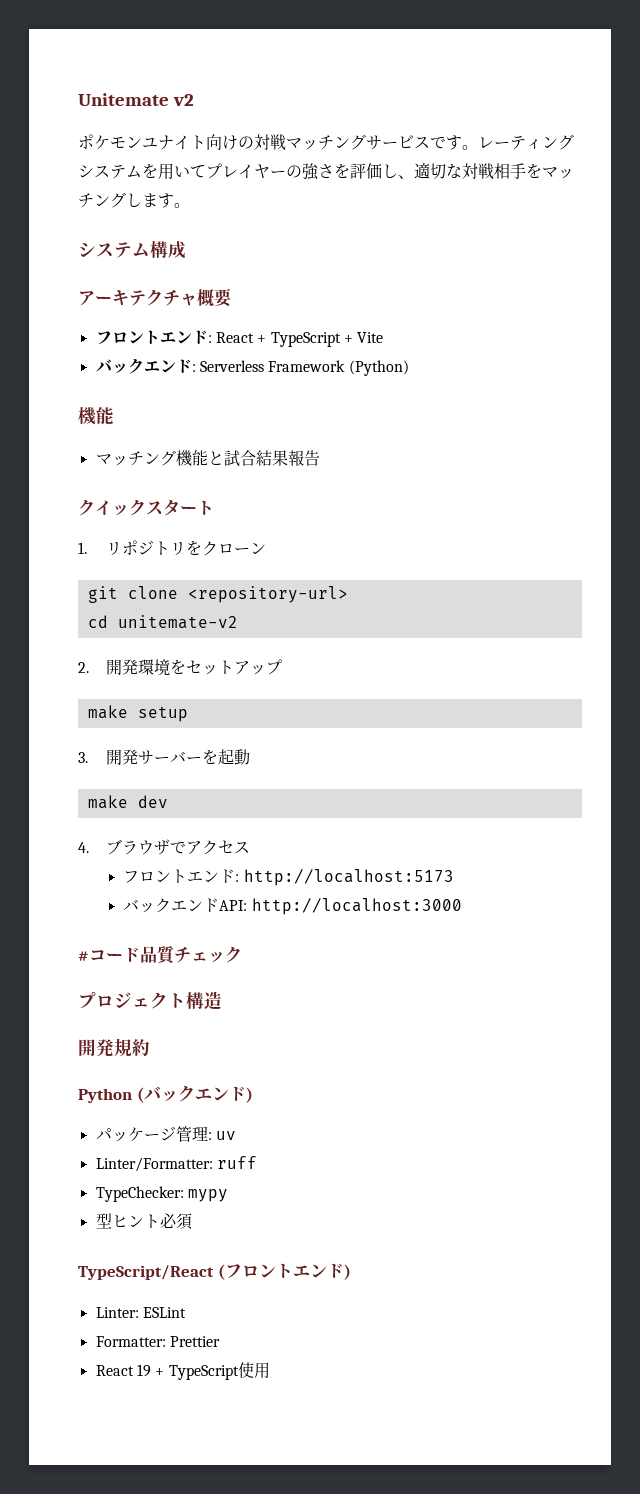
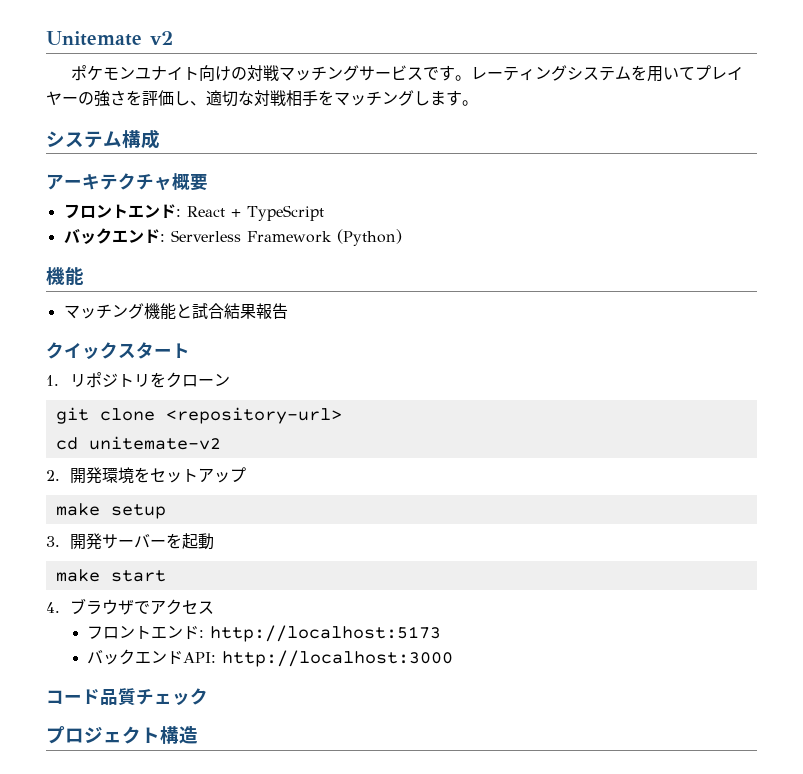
[343,332,384,343] + Vite -> (324, 213) none
[137,795,168,808] dev -> [110,570,166,582] start
[78,951,89,961] # -> (454, 658) none
[78,1038,150,1057] [78,1085,253,1103] [95,1126,236,1142] [95,1156,257,1172] [95,1186,228,1202] [95,1213,192,1230] [78,1263,351,1280] [95,1307,186,1318] [95,1336,220,1347] [95,1362,270,1380] // 開発規約 // Python (バックエンド) // パッケージ管理: uv // Linter/Formatter: ruff // TypeChecker: mypy // 型ヒント必須 // TypeScript/React (フロントエンド) // Linter: ESLint // Formatter: Prettier // React 19 + TypeScript使用 -> (198, 735) none

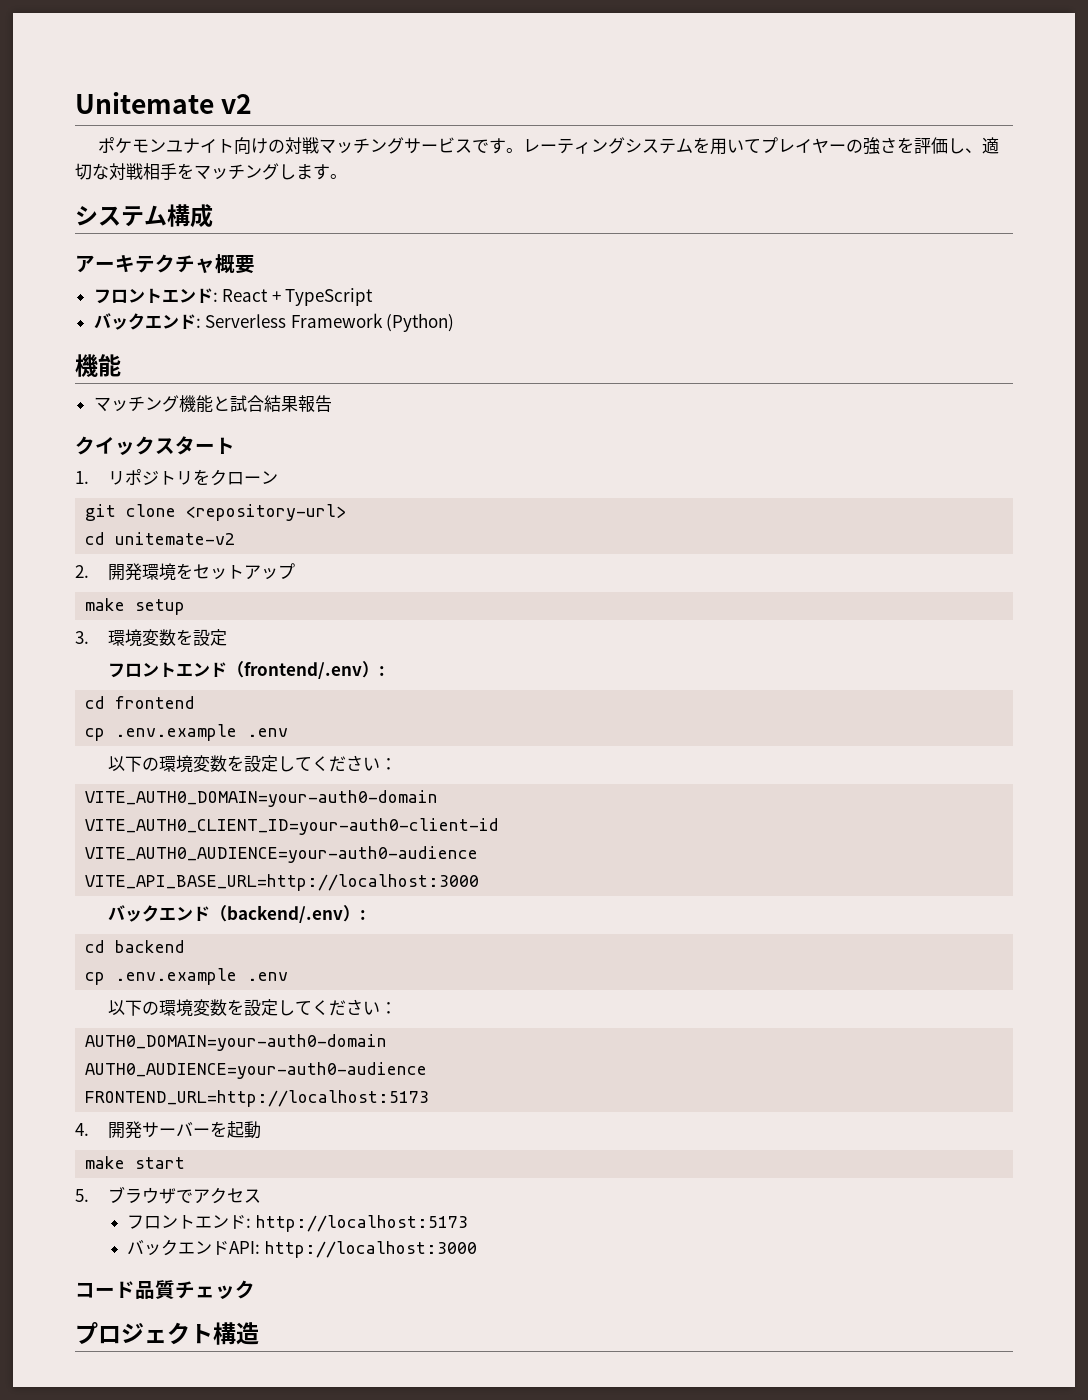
(60, 541) none -> [108,629,228,647] [108,661,386,679] [85,696,196,709] [85,724,289,741] [108,755,398,773] [85,790,439,807] [85,818,500,835] [85,846,479,863] [85,874,480,891] [108,905,367,923] [85,940,186,953] [85,968,289,985] [108,999,398,1017] [85,1034,388,1051] [85,1062,428,1079] [85,1090,430,1107] [75,1123,89,1136] 環境変数を設定 // フロントエンド（frontend/.env）: // cd frontend // cp .env.example .env // 以下の環境変数を設定してください： // VITE_AUTH0_DOMAIN=your-auth0-domain // VITE_AUTH0_CLIENT_ID=your-auth0-client-id // VITE_AUTH0_AUDIENCE=your-auth0-audience // VITE_API_BASE_URL=http://localhost:3000 // バックエンド（backend/.env）: // cd backend // cp .env.example .env // 以下の環境変数を設定してください： // AUTH0_DOMAIN=your-auth0-domain // AUTH0_AUDIENCE=your-auth0-audience // FRONTEND_URL=http://localhost:5173 // 4.
[46,602,60,613] 4. -> [75,1189,89,1202] 5.

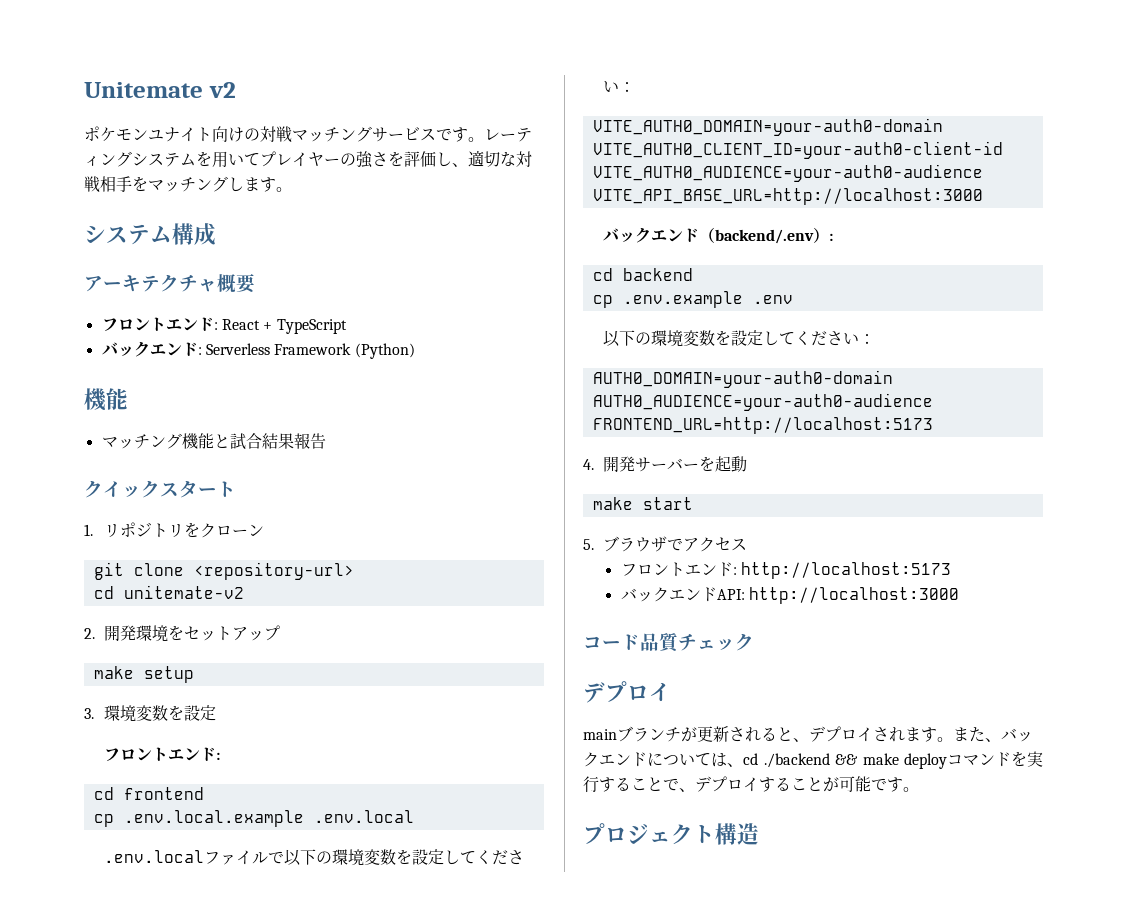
[227,661,380,679] （frontend/.env） -> (217, 754) none
[115,724,289,741] .env.example .env // -> [123,810,414,827] [104,850,285,865] .env.local.example .env.local // .env.localファイルで
(255, 1289) none -> [583,681,671,703] [583,726,1033,742] [583,751,1043,769] [583,776,919,793] // デプロイ // mainブランチが更新されると、デプロイされます。また、バックエンドについては、cd ./backend && make deployコマンドを実行することで、デプロイすることが可能です。

